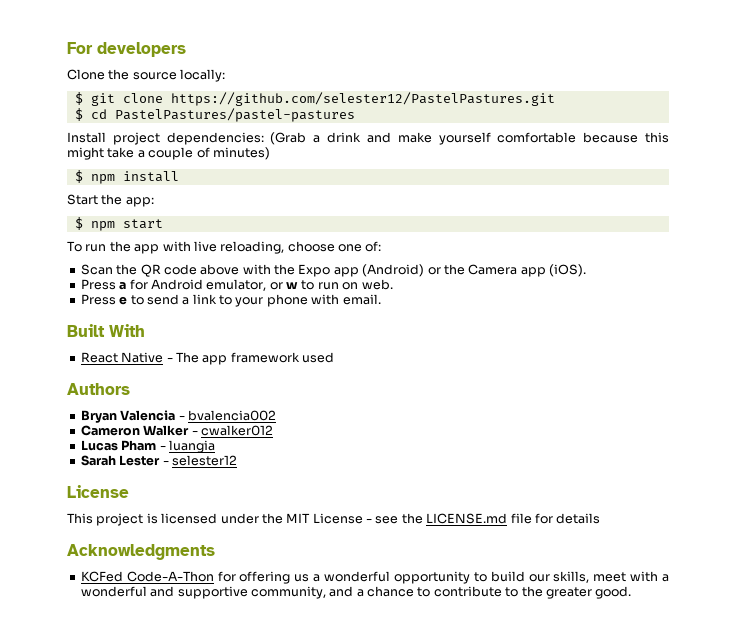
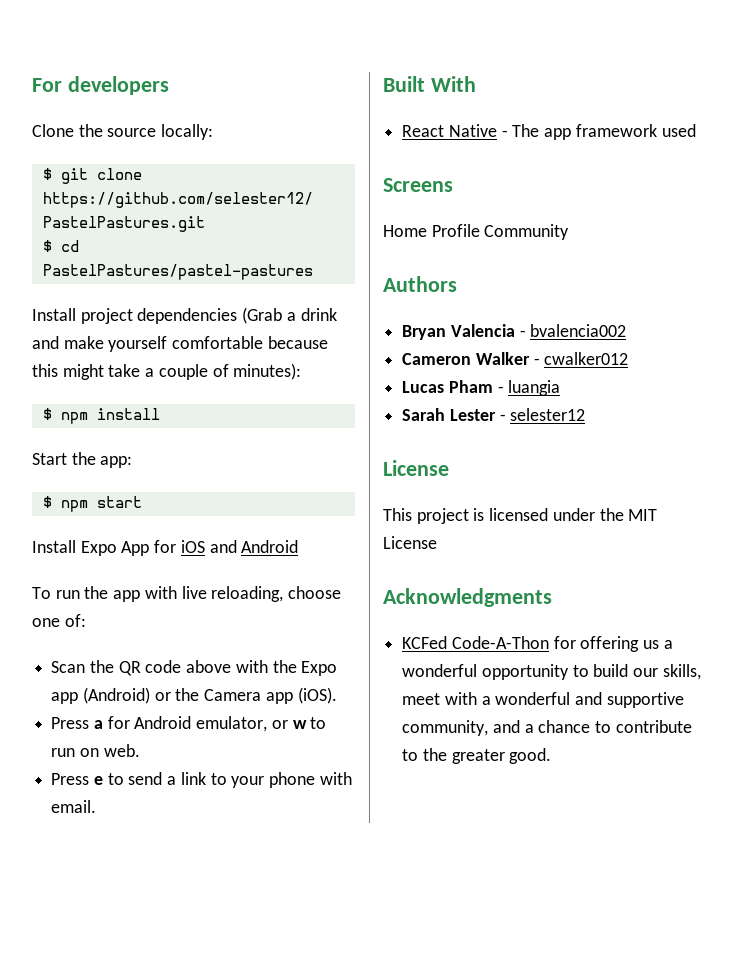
[166,132,264,145] dependencies: -> [137,308,238,324] dependencies
[212,147,270,160] minutes) -> [233,363,302,380] minutes):
(163, 224) none -> [32,540,299,556] // Install Expo App for iOS and Android
(334, 357) none -> [383,178,453,192] [383,224,570,240] // Screens // Home Profile Community
[366,513,601,524] - see the LICENSE.md file for details -> (437, 542) none

